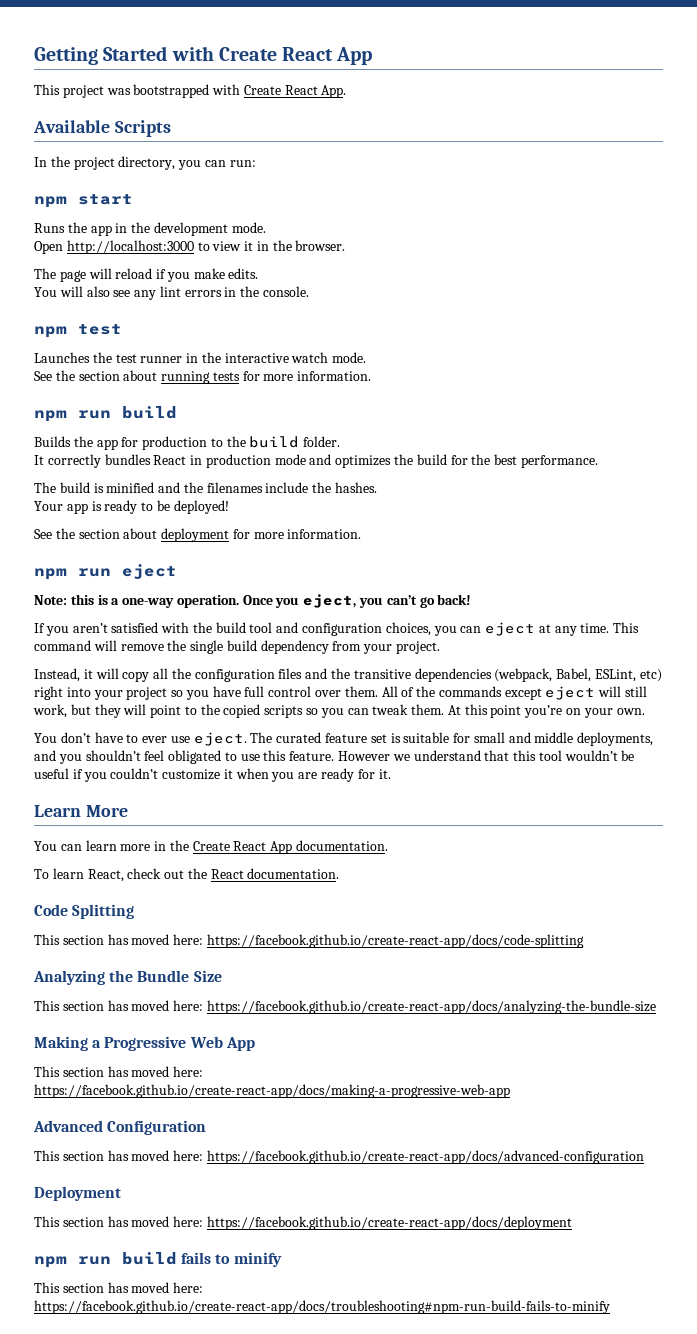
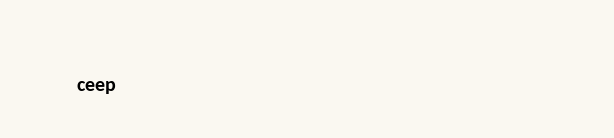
[34,46,373,65] [34,84,347,98] [33,120,171,137] [34,156,256,170] [34,194,133,208] [34,222,266,236] [34,240,346,254] [34,268,259,282] [34,286,310,300] [34,324,122,338] [34,352,367,363] [34,370,372,384] [34,406,177,422] [34,436,341,450] [34,454,598,468] [34,482,378,493] [34,500,229,514] [34,528,362,542] [34,564,177,580] [34,594,472,608] [34,622,640,636] [34,640,441,654] [34,668,662,682] [34,686,648,700] [33,704,645,718] [34,732,654,746] [34,750,635,764] [34,768,391,782] [34,805,128,817] [34,840,389,854] [34,868,340,882] [34,904,135,919] [34,934,584,948] [33,970,222,985] [34,1000,656,1014] [34,1036,255,1051] [34,1066,204,1077] [34,1084,510,1098] [33,1120,207,1135] [34,1150,644,1164] [34,1186,121,1201] [34,1216,572,1230] [34,1252,282,1268] [34,1282,204,1293] [34,1300,610,1314] Getting Started with Create React App // This project was bootstrapped with Create React App. // Available Scripts // In the project directory, you can run: // npm start // Runs the app in the development mode. // Open http://localhost:3000 to view it in the browser. // The page will reload if you make edits. // You will also see any lint errors in the console. // npm test // Launches the test runner in the interactive watch mode. // See the section about running tests for more information. // npm run build // Builds the app for production to the build folder. // It correctly bundles React in production mode and optimizes the build for the best performance. // The build is minified and the filenames include the hashes. // Your app is ready to be deployed! // See the section about deployment for more information. // npm run eject // Note: this is a one-way operation. Once you eject, you can’t go back! // If you aren’t satisfied with the build tool and configuration choices, you can eject at any time. This command will remove the single build dependency from your project. // Instead, it will copy all the configuration files and the transitive dependencies (webpack, Babel, ESLint, etc) right into your project so you have full control over them. All of the commands except eject will still work, but they will point to the copied scripts so you can tweak them. At this point you’re on your own. // You don’t have to ever use eject. The curated feature set is suitable for small and middle deployments, and you shouldn’t feel obligated to use this feature. However we understand that this tool wouldn’t be useful if you couldn’t customize it when you are ready for it. // Learn More // You can learn more in the Create React App documentation. // To learn React, check out the React documentation. // Code Splitting // This section has moved here: https://facebook.github.io/create-react-app/docs/code-splitting // Analyzing the Bundle Size // This section has moved here: https://facebook.github.io/create-react-app/docs/analyzing-the-bundle-size // Making a Progressive Web App // This section has moved here: https://facebook.github.io/create-react-app/docs/making-a-progressive-web-app // Advanced Configuration // This section has moved here: https://facebook.github.io/create-react-app/docs/advanced-configuration // Deployment // This section has moved here: https://facebook.github.io/create-react-app/docs/deployment // npm run build fails to minify // This section has moved here: https://facebook.github.io/create-react-app/docs/troubleshooting#npm-run-build-fails-to-minify -> [77,81,116,94] ceep

